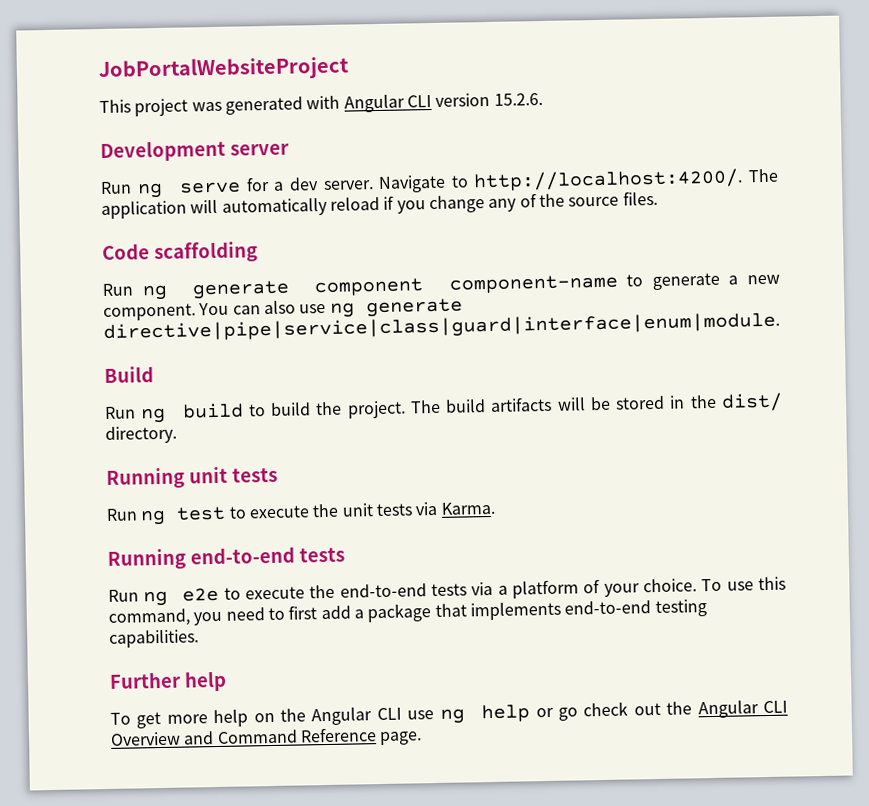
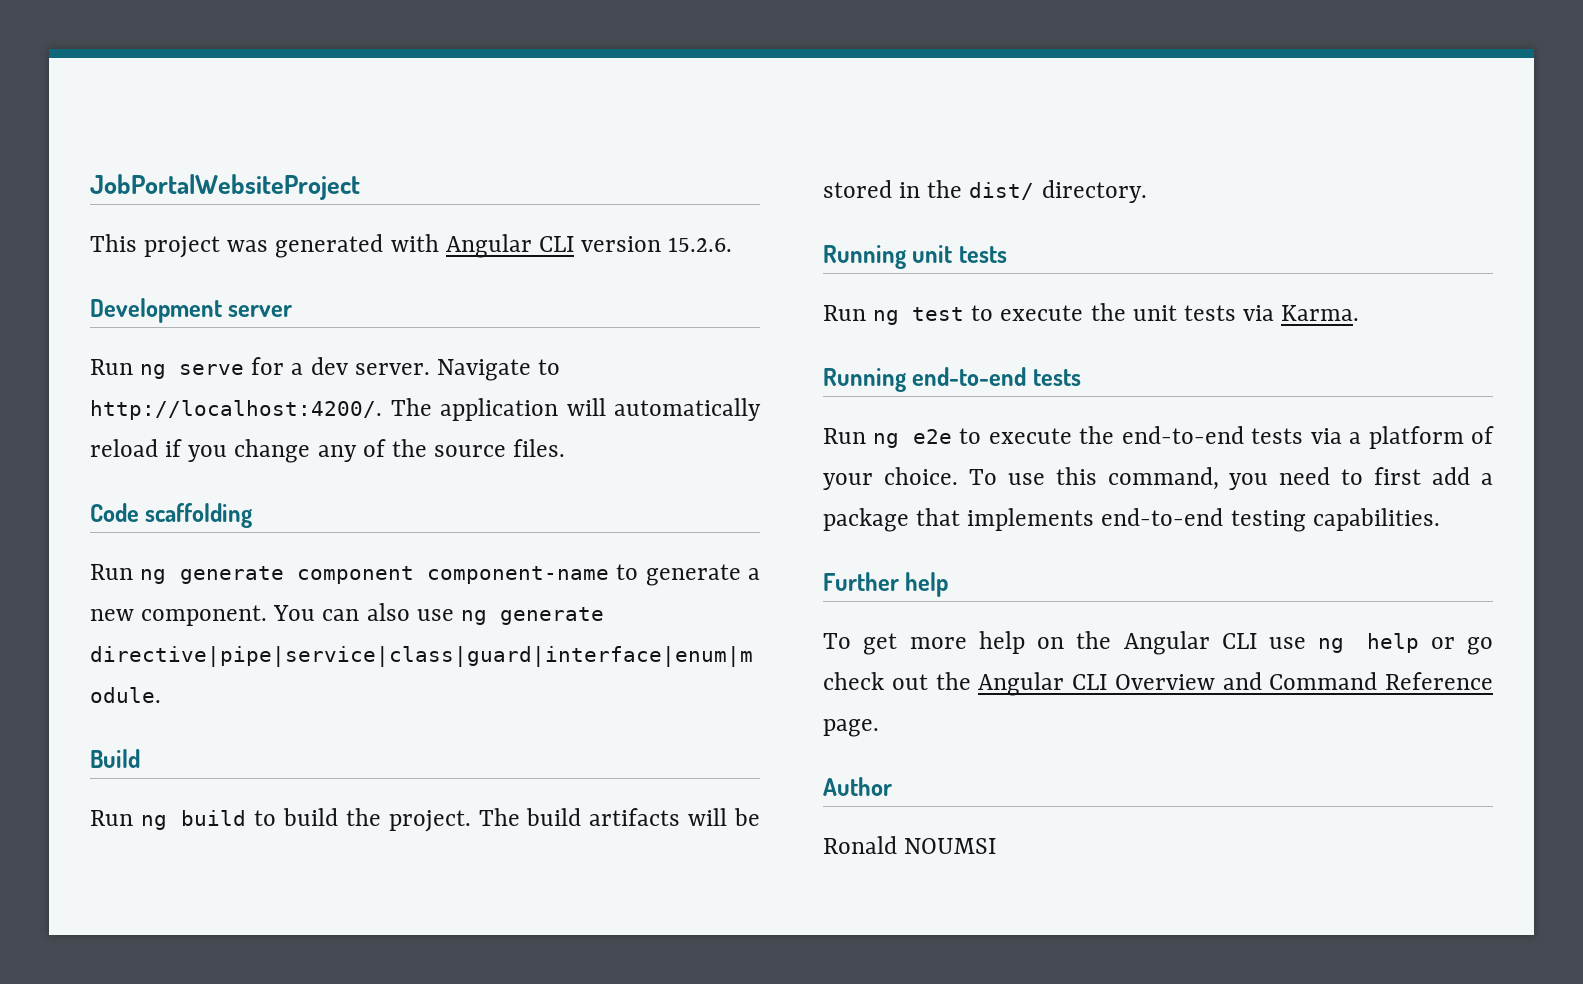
(423, 738) none -> [823,777,892,796] [823,836,997,854] // Author // Ronald NOUMSI

